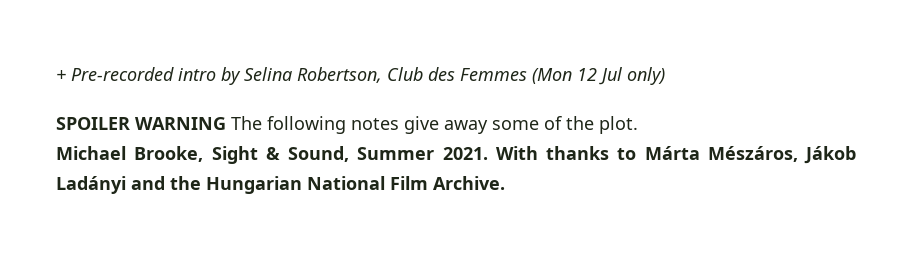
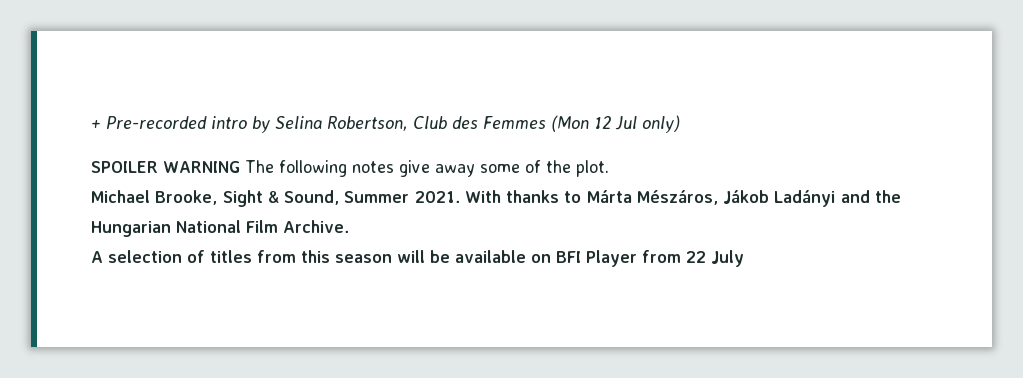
(505, 183) none -> [91,250,744,267] // A selection of titles from this season will be available on BFI Player from 22 July

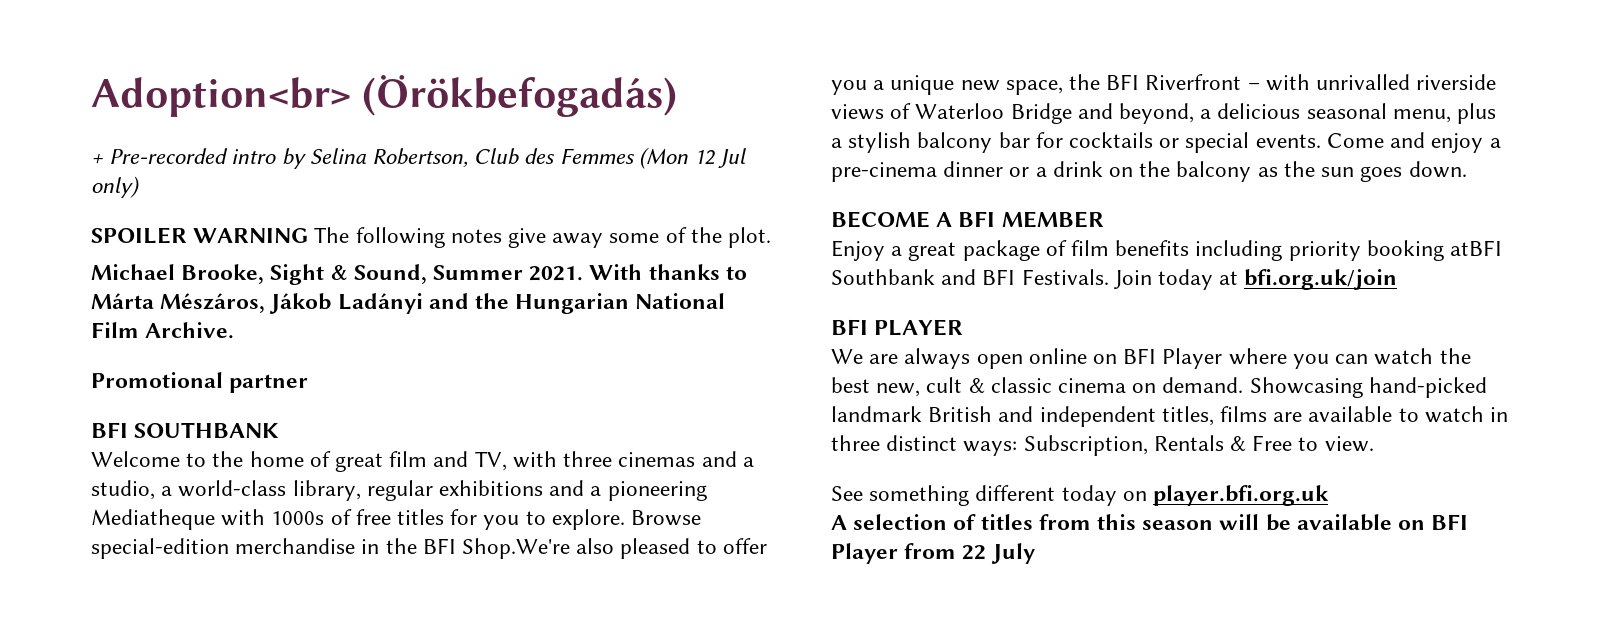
(91, 124) none -> [91,75,678,117] Adoption<br> (Örökbefogadás) //
(349, 226) none -> [91,372,309,393] [91,422,280,438] [91,451,754,472] [91,480,707,501] [91,509,702,530] [91,538,767,559] [831,74,1497,95] [831,103,1497,124] [831,132,1501,153] [831,161,1467,182] [831,211,1104,228] [831,240,1503,261] [831,269,1398,290] [831,319,964,336] [831,348,1471,369] [831,377,1487,398] [831,406,1509,427] [831,435,1374,456] [831,485,1330,506] // Promotional partner // BFI SOUTHBANK // Welcome to the home of great film and TV, with three cinemas and a studio, a world-class library, regular exhibitions and a pioneering Mediatheque with 1000s of free titles for you to explore. Browse special-edition merchandise in the BFI Shop.We're also pleased to offer you a unique new space, the BFI Riverfront – with unrivalled riverside views of Waterloo Bridge and beyond, a delicious seasonal menu, plus a stylish balcony bar for cocktails or special events. Come and enjoy a pre-cinema dinner or a drink on the balcony as the sun goes down. // BECOME A BFI MEMBER // Enjoy a great package of film benefits including priority booking atBFI Southbank and BFI Festivals. Join today at bfi.org.uk/join // BFI PLAYER // We are always open online on BFI Player where you can watch the best new, cult & classic cinema on demand. Showcasing hand-picked landmark British and independent titles, films are available to watch in three distinct ways: Subscription, Rentals & Free to view. // See something different today on player.bfi.org.uk

